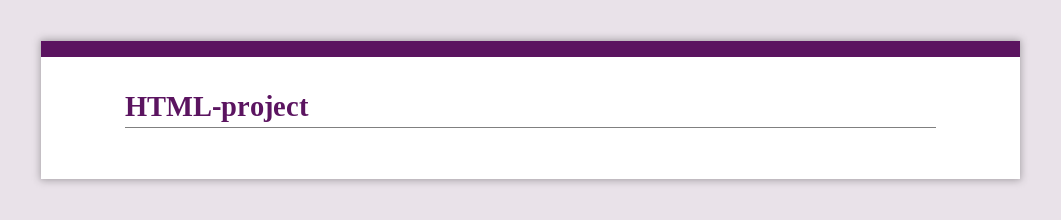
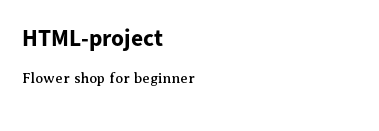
(309, 108) none -> [22,72,195,86] // Flower shop for beginner

